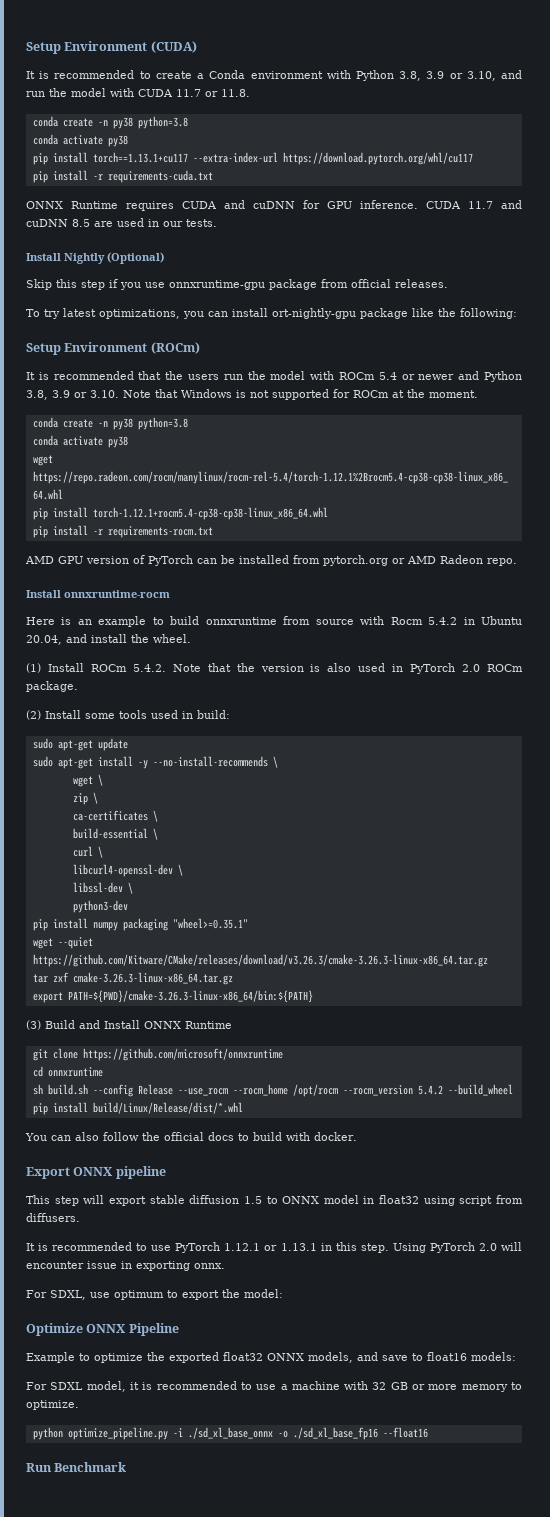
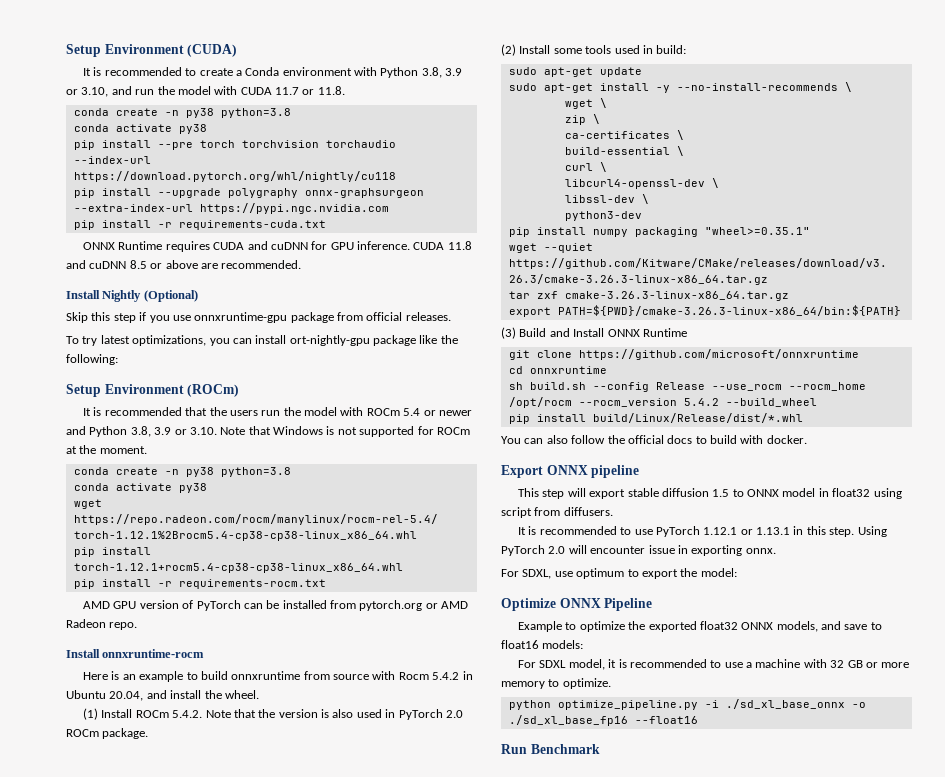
[92,152,473,165] torch==1.13.1+cu117 --extra-index-url https://download.pytorch.org/whl/cu117 -> [157,140,396,150] [73,156,151,164] [73,171,396,182] [73,188,424,198] [73,203,389,214] --pre torch torchvision torchaudio --index-url https://download.pytorch.org/whl/nightly/cu118 // pip install --upgrade polygraphy onnx-graphsurgeon --extra-index-url https://pypi.ngc.nvidia.com
[468,201,493,209] 11.7 -> [447,241,472,250] 11.8
[94,218,217,227] are used in our tests. -> [150,260,302,269] or above are recommended.

